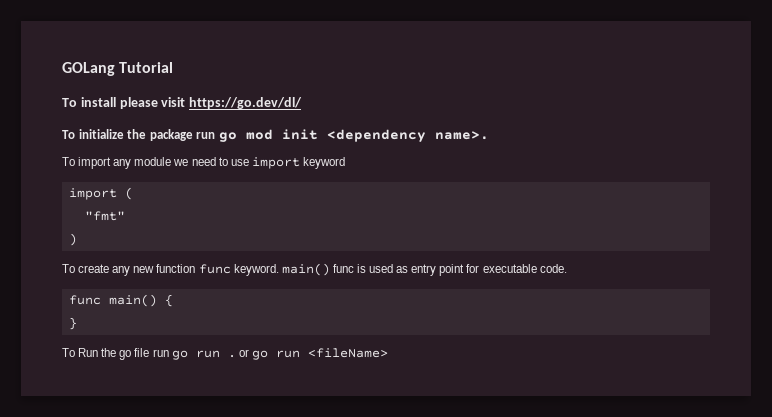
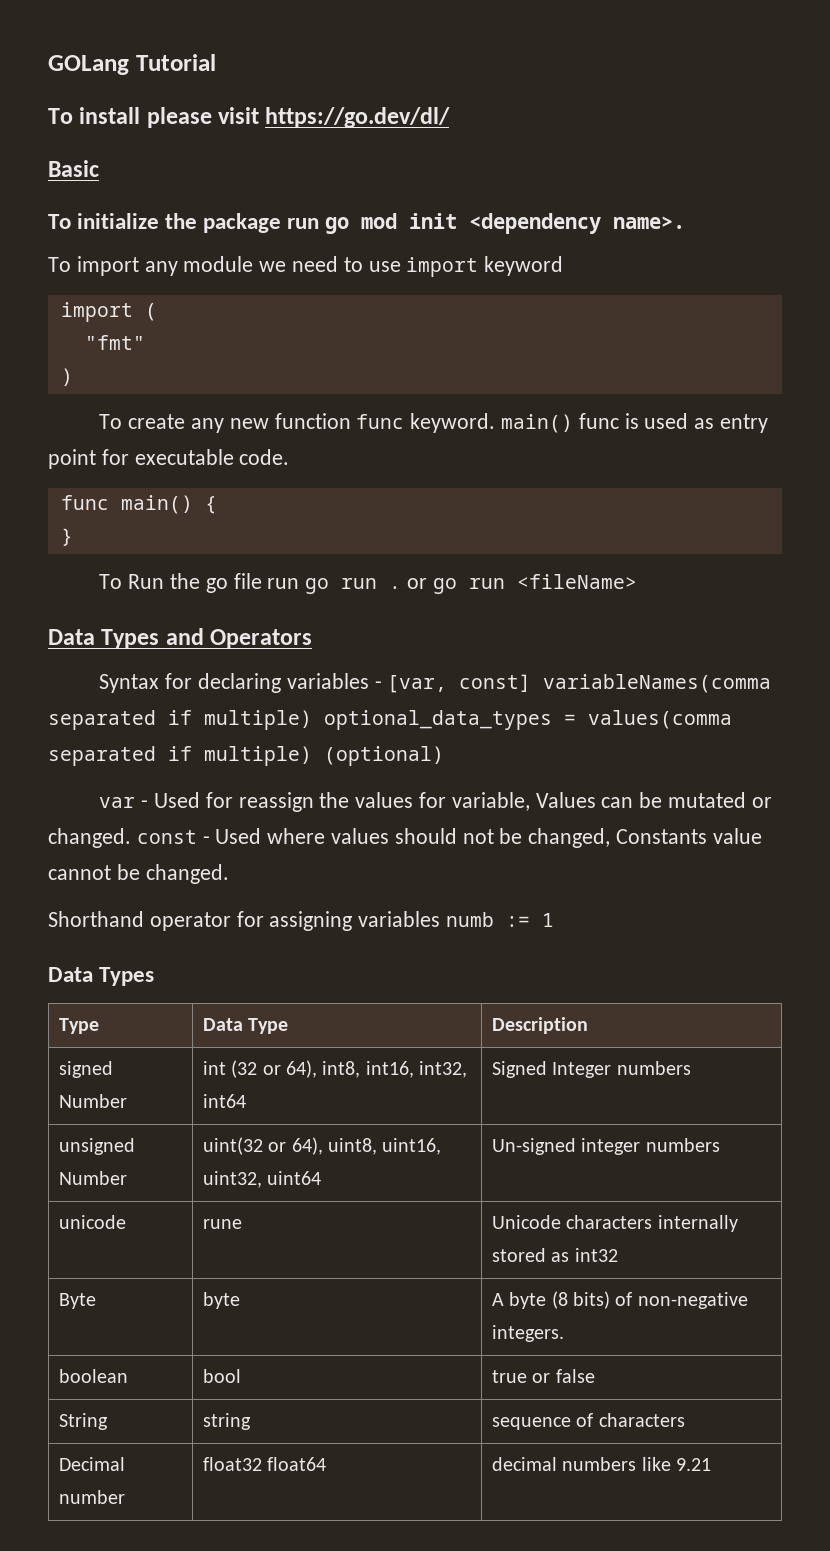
(303, 103) none -> [48,160,99,177] // Basic
(388, 353) none -> [48,628,313,649] [99,673,772,693] [48,710,732,730] [48,746,444,766] [99,792,772,812] [48,828,762,848] [48,864,229,884] [48,911,555,931] [48,967,155,986] [59,1018,100,1034] [203,1018,289,1034] [492,1017,589,1034] [59,1061,114,1078] [59,1094,128,1108] [203,1060,467,1078] [203,1094,247,1108] [492,1061,691,1078] [59,1138,136,1155] [59,1171,128,1185] [203,1137,442,1155] [203,1171,322,1188] [492,1138,720,1155] [59,1215,127,1229] [203,1219,243,1229] [492,1215,738,1232] [492,1248,618,1262] [59,1293,97,1309] [203,1292,241,1309] [492,1291,748,1309] [492,1325,565,1342] [59,1369,129,1383] [203,1369,242,1383] [492,1369,595,1383] [59,1413,109,1430] [203,1413,252,1430] [492,1413,685,1430] [59,1457,126,1471] [59,1490,126,1504] [203,1457,327,1471] [492,1457,711,1471] // Data Types and Operators // Syntax for declaring variables - [var, const] variableNames(comma separated if multiple) optional_data_types = values(comma separated if multiple) (optional) // var - Used for reassign the values for variable, Values can be mutated or changed. const - Used where values should not be changed, Constants value cannot be changed. // Shorthand operator for assigning variables numb := 1 // Data Types // Type | Data Type | Description // signed Number | int (32 or 64), int8, int16, int32, int64 | Signed Integer numbers // unsigned Number | uint(32 or 64), uint8, uint16, uint32, uint64 | Un-signed integer numbers // unicode | rune | Unicode characters internally stored as int32 // Byte | byte | A byte (8 bits) of non-negative integers. // boolean | bool | true or false // String | string | sequence of characters // Decimal number | float32 float64 | decimal numbers like 9.21

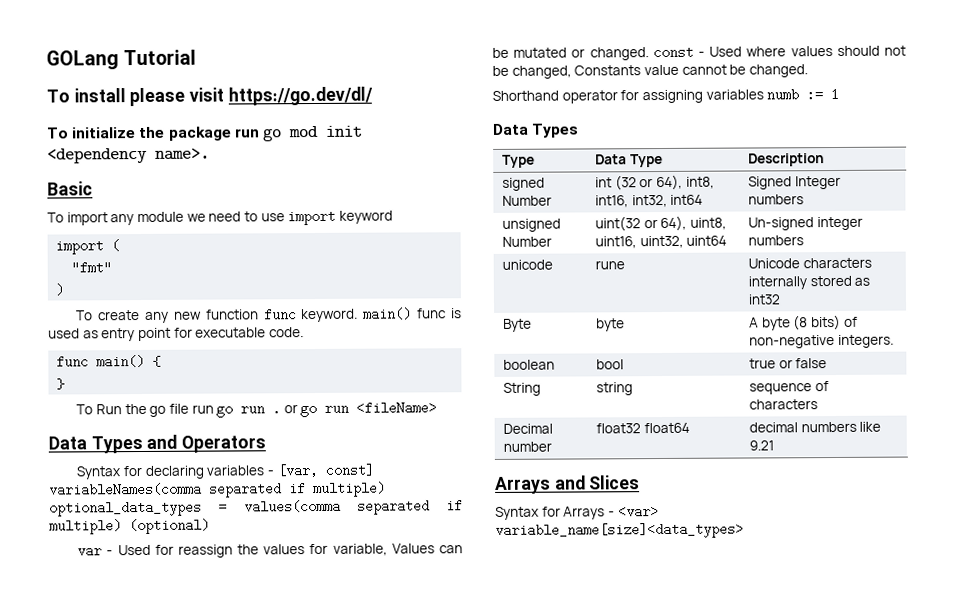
[48,160,99,177] // Basic -> (373, 96) none
(686, 222) none -> [47,181,93,196] // Basic
(711, 1464) none -> [494,475,641,494] [495,505,659,520] [495,522,744,539] // Arrays and Slices // Syntax for Arrays - <var> variable_name[size]<data_types>

